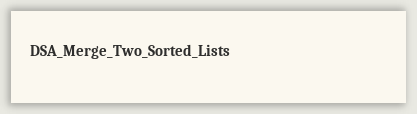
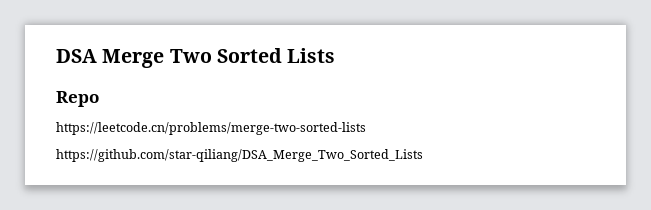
[30,44,230,59] DSA_Merge_Two_Sorted_Lists -> [56,48,336,68] [56,91,99,107] [56,122,366,135] [56,149,423,162] DSA Merge Two Sorted Lists // Repo // https://leetcode.cn/problems/merge-two-sorted-lists // https://github.com/star-qiliang/DSA_Merge_Two_Sorted_Lists

